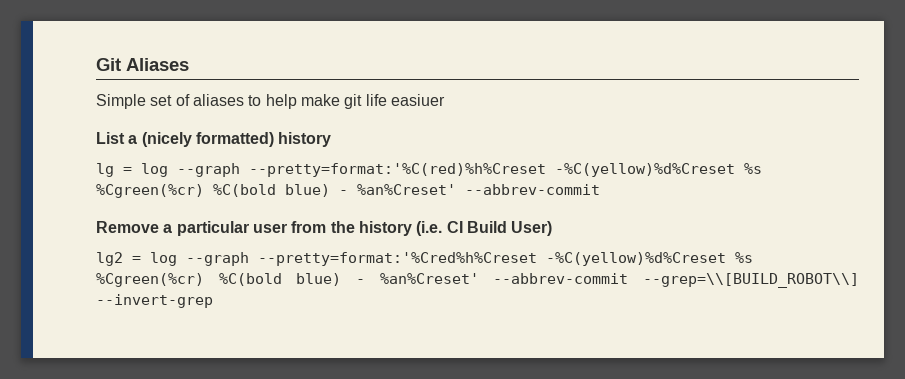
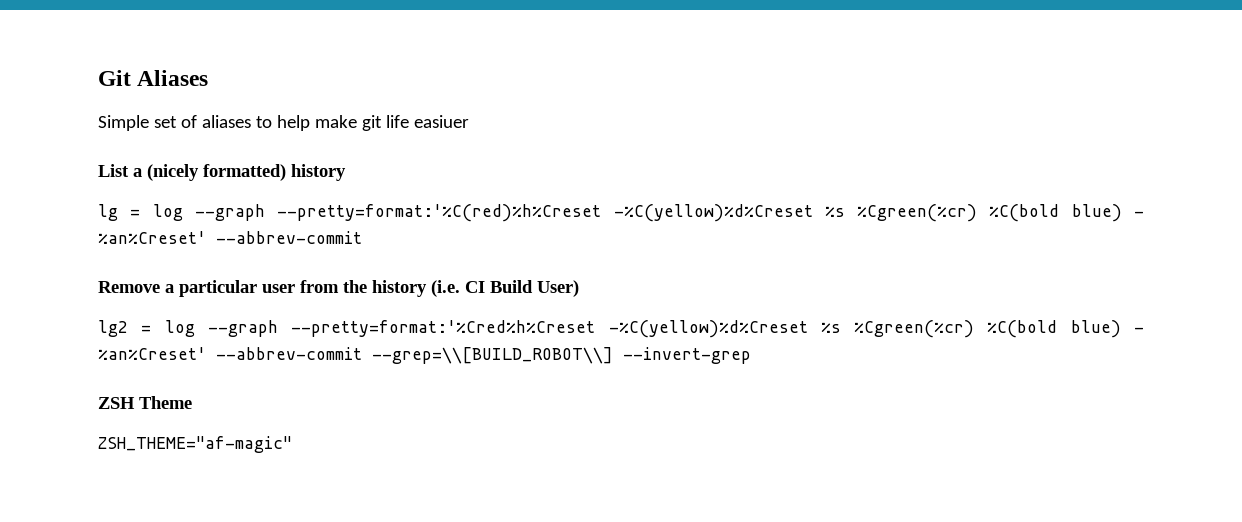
(213, 301) none -> [98,396,192,409] [98,436,292,453] // ZSH Theme // ZSH_THEME="af-magic"

